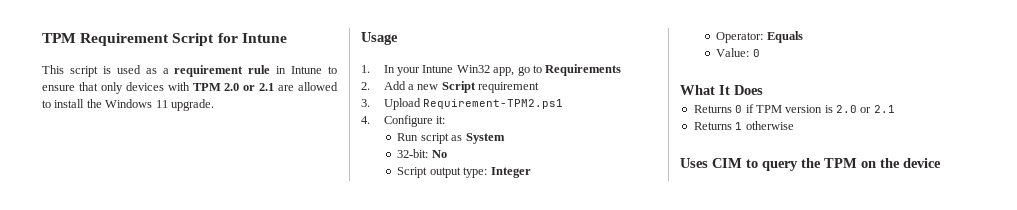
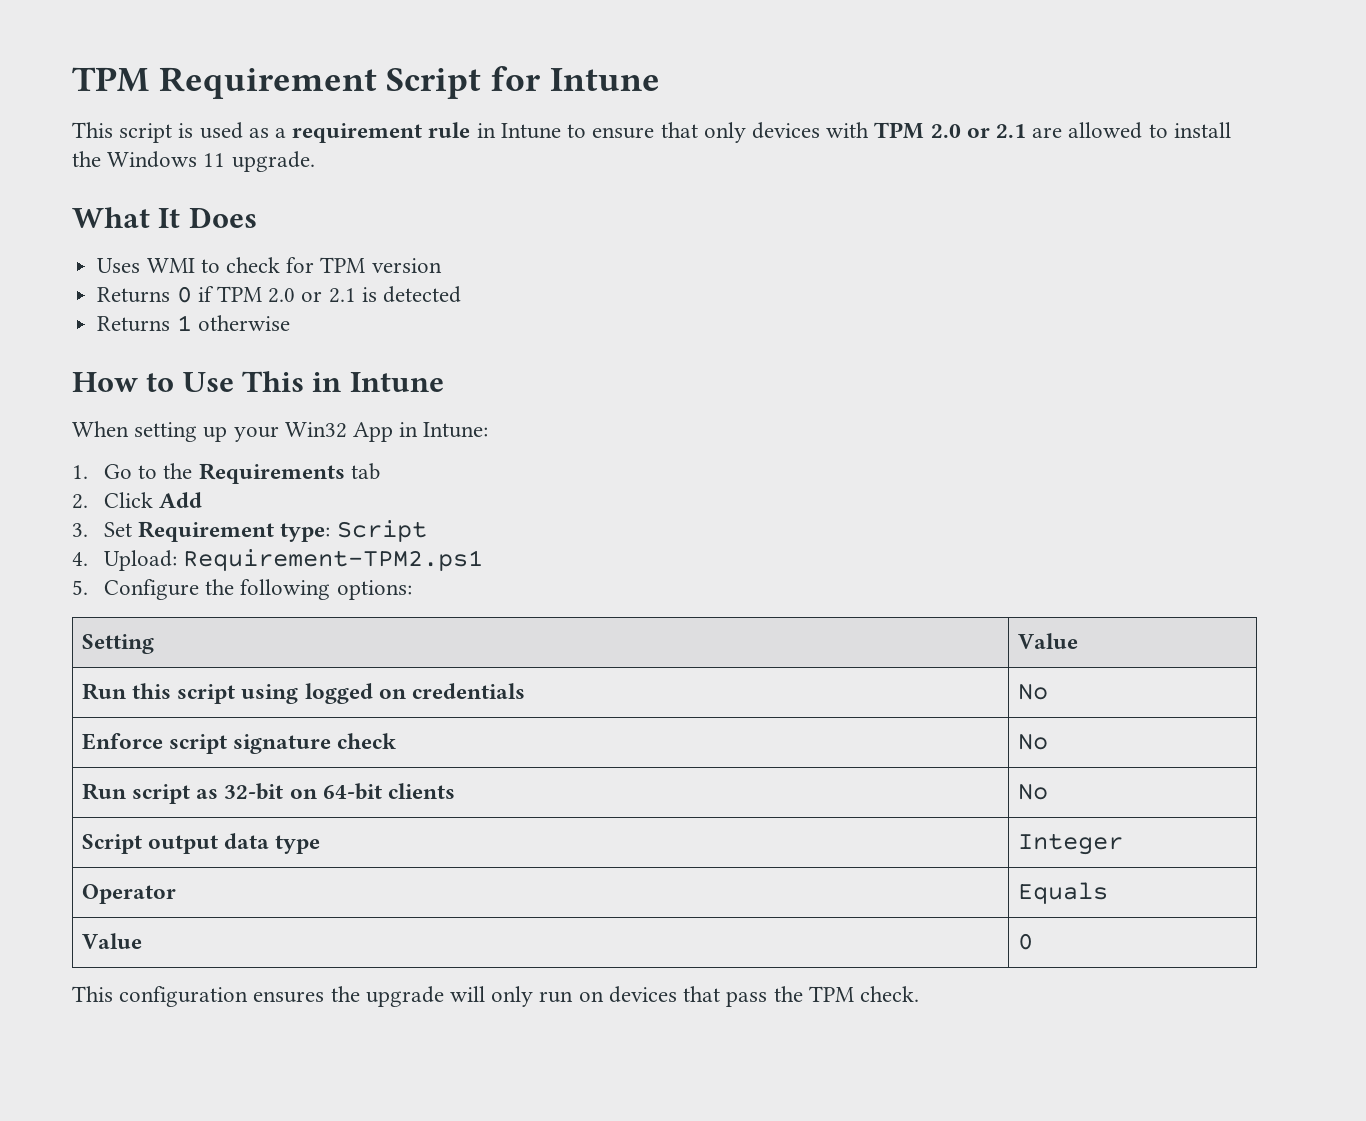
[361,32,398,45] [361,64,622,76] [361,81,540,93] [361,98,564,110] [361,115,446,127] [397,133,505,144] [397,149,447,158] [397,167,531,178] [716,31,803,43] [716,48,760,57] [680,85,763,95] Usage // 1. In your Intune Win32 app, go to Requirements // 2. Add a new Script requirement // 3. Upload Requirement-TPM2.ps1 // 4. Configure it: // Run script as System // 32-bit: No // Script output type: Integer // Operator: Equals // Value: 0 // What It Does -> [72,207,257,228] [97,257,442,273] What It Does // Uses WMI to check for TPM version
[785,105,895,113] version is 2.0 or 2.1 -> [268,286,461,303] 2.0 or 2.1 is detected
[680,158,941,171] Uses CIM to query the TPM on the device -> [72,371,444,392] [72,421,489,442] [72,463,380,484] [72,492,203,509] [72,520,427,542] [72,549,484,571] [72,579,412,600] [81,634,154,654] [1017,633,1078,649] [81,683,526,704] [1017,684,1048,700] [81,733,397,754] [1017,734,1048,750] [81,783,456,804] [1017,784,1048,800] [81,833,321,854] [1017,833,1123,855] [81,884,176,904] [1017,882,1108,904] [81,933,142,949] [1017,933,1033,950] [72,986,919,1007] How to Use This in Intune // When setting up your Win32 App in Intune: // 1. Go to the Requirements tab // 2. Click Add // 3. Set Requirement type: Script // 4. Upload: Requirement-TPM2.ps1 // 5. Configure the following options: // Setting | Value // Run this script using logged on credentials | No // Enforce script signature check | No // Run script as 32-bit on 64-bit clients | No // Script output data type | Integer // Operator | Equals // Value | 0 // This configuration ensures the upgrade will only run on devices that pass the TPM check.

